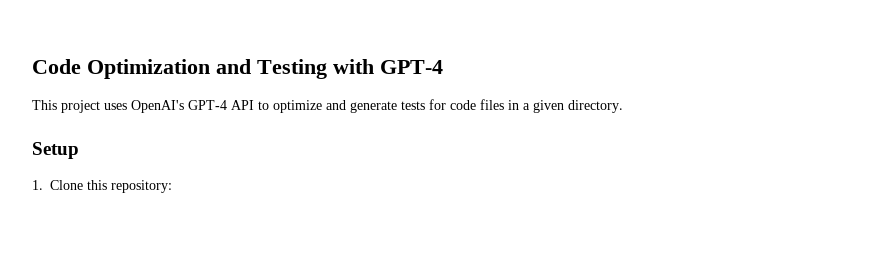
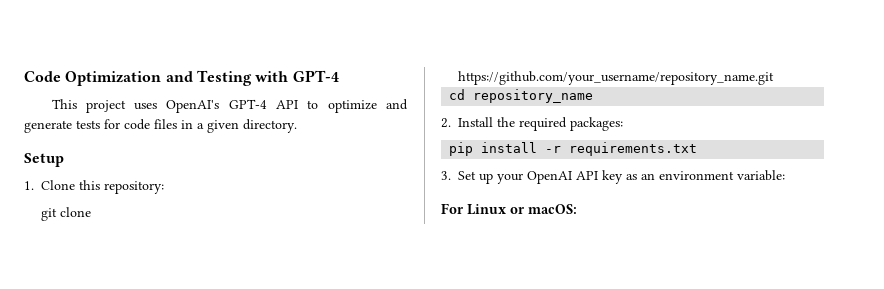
(172, 186) none -> [41,207,92,221] [458,71,775,85] [449,89,594,103] [441,117,624,131] [449,142,698,156] [441,170,786,184] [441,203,577,215] // git clone https://github.com/your_username/repository_name.git // cd repository_name // 2. Install the required packages: // pip install -r requirements.txt // 3. Set up your OpenAI API key as an environment variable: // For Linux or macOS:

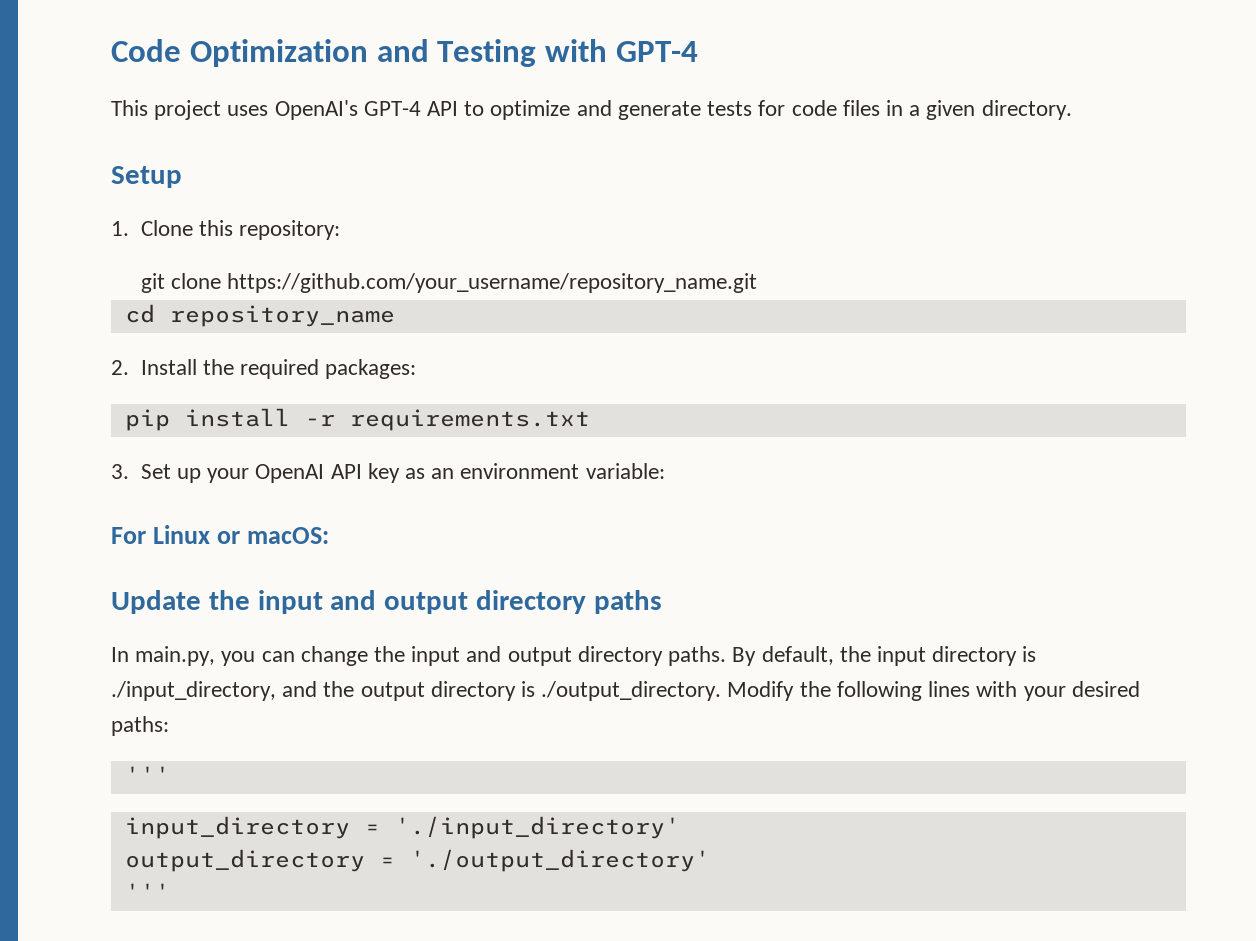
(577, 209) none -> [111,590,662,614] [111,646,1037,666] [111,681,1140,701] [111,716,169,736] [124,766,170,783] [124,816,680,839] [124,849,710,872] [124,883,170,900] // Update the input and output directory paths // In main.py, you can change the input and output directory paths. By default, the input directory is ./input_directory, and the output directory is ./output_directory. Modify the following lines with your desired paths: // ''' // input_directory = './input_directory' // output_directory = './output_directory' // '''

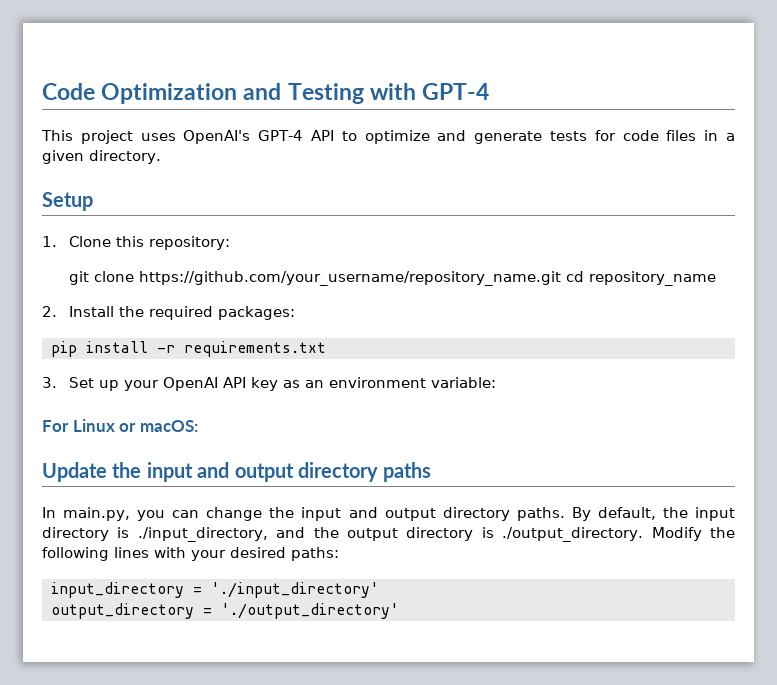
(758, 283) // -> (562, 278) none
[124,766,170,783] // ''' -> (339, 554) none
[124,883,170,900] // ''' -> (399, 611) none

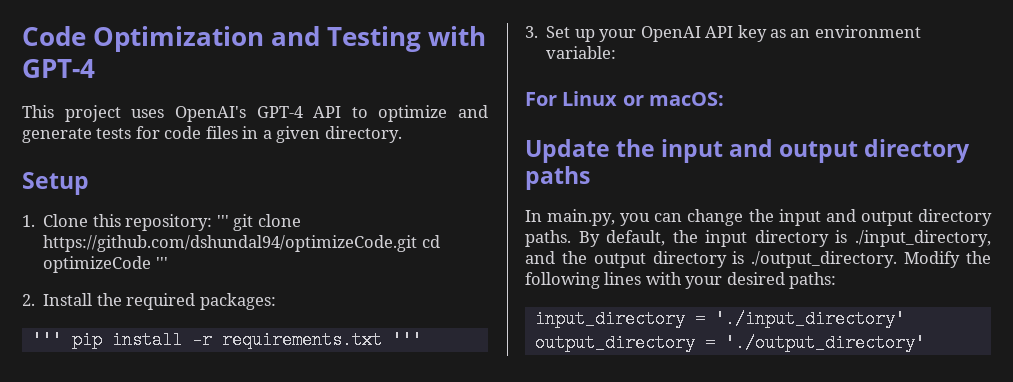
(231, 243) // -> [216,215,229,227] '''
[139,271,717,286] https://github.com/your_username/repository_name.git cd repository_name -> [43,235,440,252] [43,256,168,273] https://github.com/dshundal94/optimizeCode.git cd optimizeCode '''
(296, 313) none -> [31,331,62,349] '''
(326, 349) none -> [391,331,422,349] '''

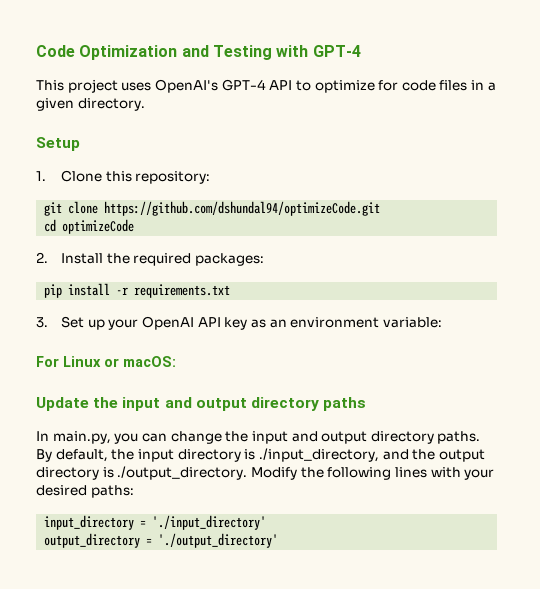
[458,105,488,118] [22,128,132,143] and generate tests -> (375, 86) none
[216,215,229,227] ''' -> (211, 177) //
(418, 243) none -> (381, 208) //
[155,257,168,269] ''' -> (135, 226) none
[31,331,62,349] ''' -> (265, 259) none
[391,331,422,349] ''' -> (231, 291) none

